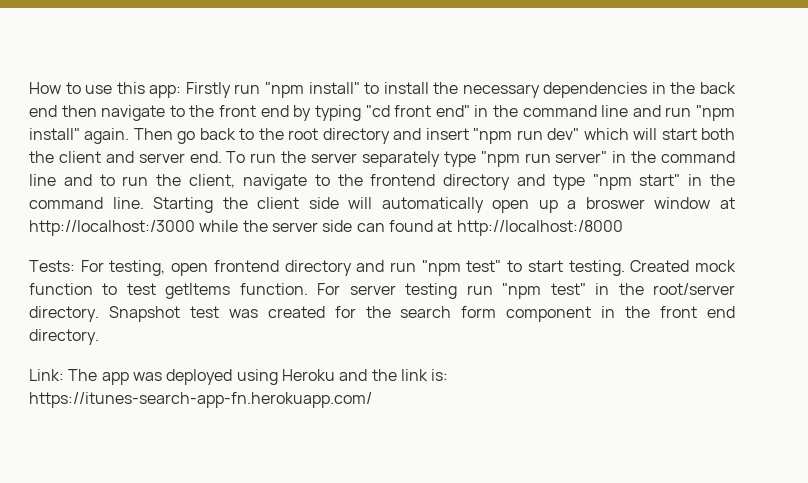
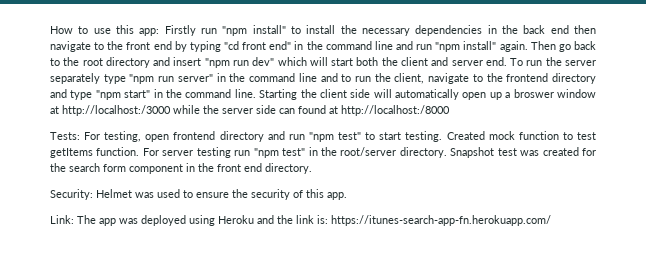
(99, 337) none -> [50,189,347,200] // Security: Helmet was used to ensure the security of this app.

